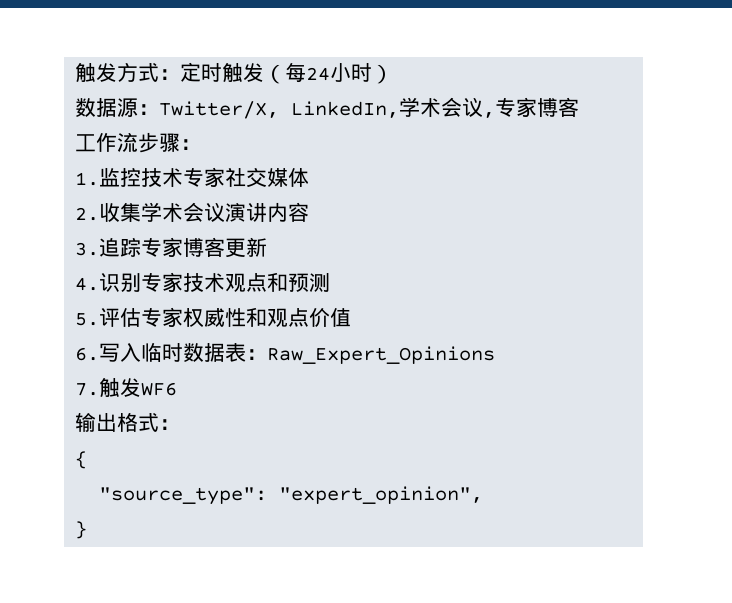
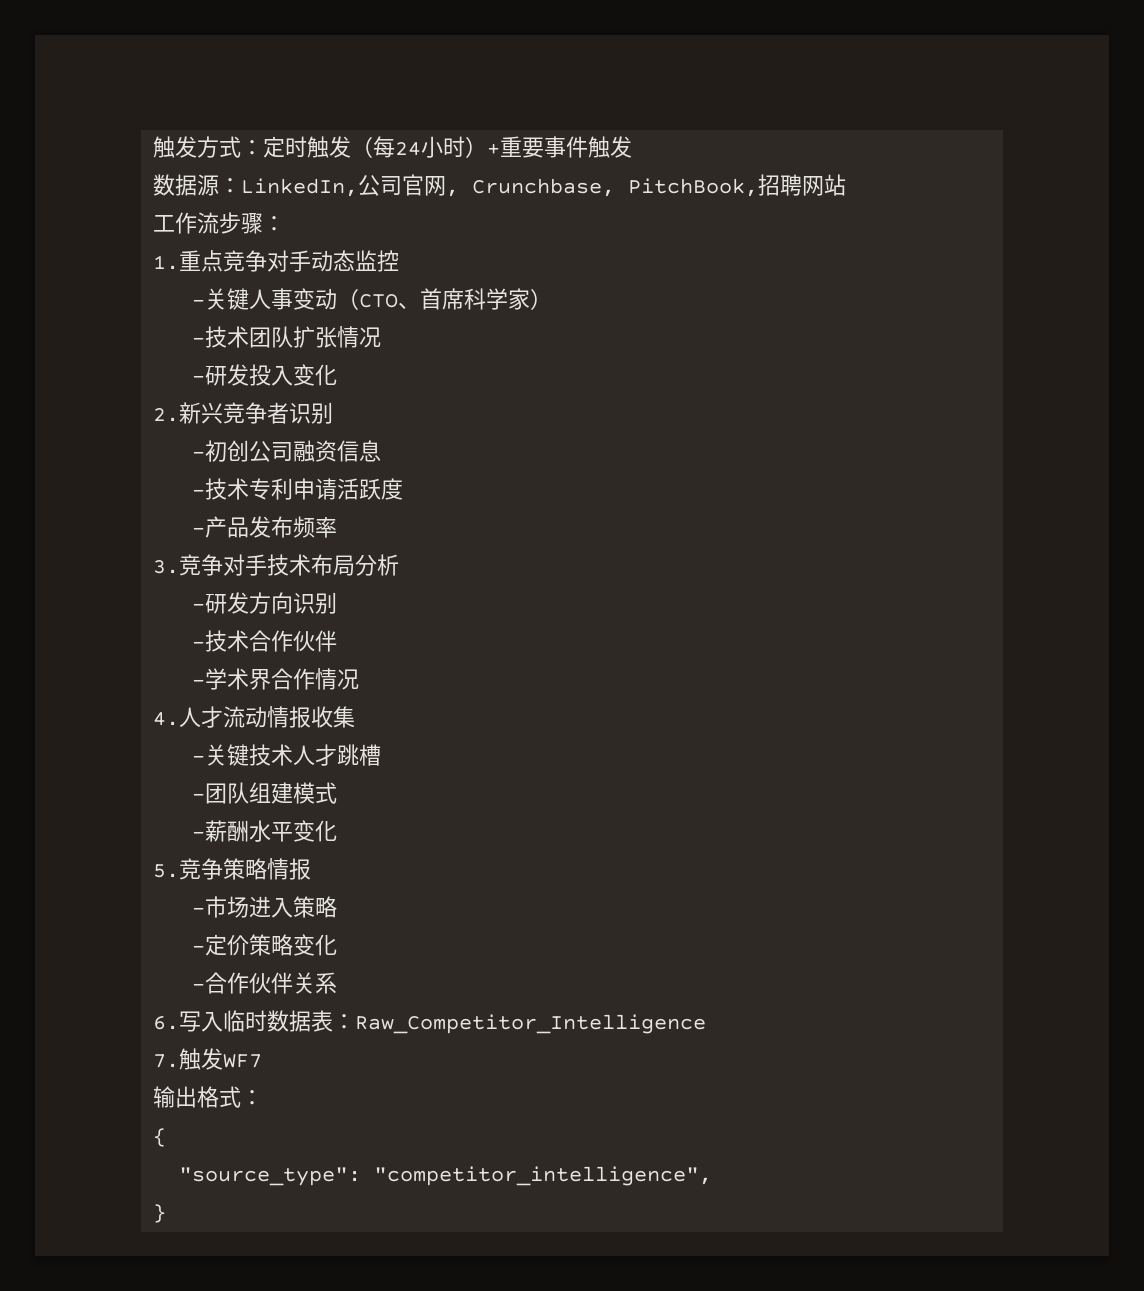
[75,97,580,119] [75,132,202,153] [75,167,310,188] [75,202,310,222] [75,237,268,258] [75,272,331,292] [75,307,352,328] // 数据源：Twitter/X, LinkedIn,学术会议,专家博客 // 工作流步骤： // 1.监控技术专家社交媒体 // 2.收集学术会议演讲内容 // 3.追踪专家博客更新 // 4.识别专家技术观点和预测 // 5.评估专家权威性和观点价值 -> [487,136,632,158] [153,174,846,197] [153,212,285,234] [153,250,399,272] [192,288,552,310] [192,326,381,348] [192,364,337,386] [153,402,333,424] [192,440,381,462] [192,478,403,500] [192,516,337,538] [153,554,399,576] [192,592,337,614] [192,630,337,652] [192,668,359,690] [153,706,355,728] [192,744,381,766] [192,782,337,804] [192,820,337,842] [153,858,311,880] [192,896,337,918] [192,934,337,956] [192,972,337,994] +重要事件触发 // 数据源：LinkedIn,公司官网, Crunchbase, PitchBook,招聘网站 // 工作流步骤： // 1.重点竞争对手动态监控 // -关键人事变动（CTO、首席科学家） // -技术团队扩张情况 // -研发投入变化 // 2.新兴竞争者识别 // -初创公司融资信息 // -技术专利申请活跃度 // -产品发布频率 // 3.竞争对手技术布局分析 // -研发方向识别 // -技术合作伙伴 // -学术界合作情况 // 4.人才流动情报收集 // -关键技术人才跳槽 // -团队组建模式 // -薪酬水平变化 // 5.竞争策略情报 // -市场进入策略 // -定价策略变化 // -合作伙伴关系
[267,346,496,364] Raw_Expert_Opinions -> [355,1014,706,1034] Raw_Competitor_Intelligence
[141,382,178,396] WF6 -> [223,1054,262,1068] WF7
[279,486,484,504] "expert_opinion", -> [374,1166,712,1186] "competitor_intelligence",

